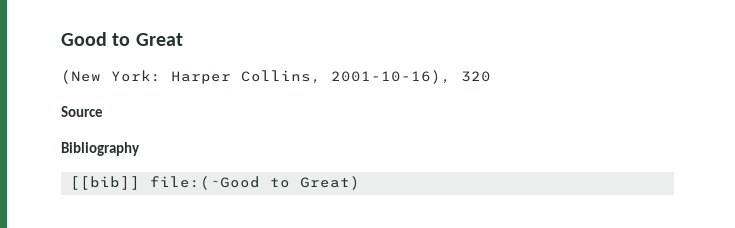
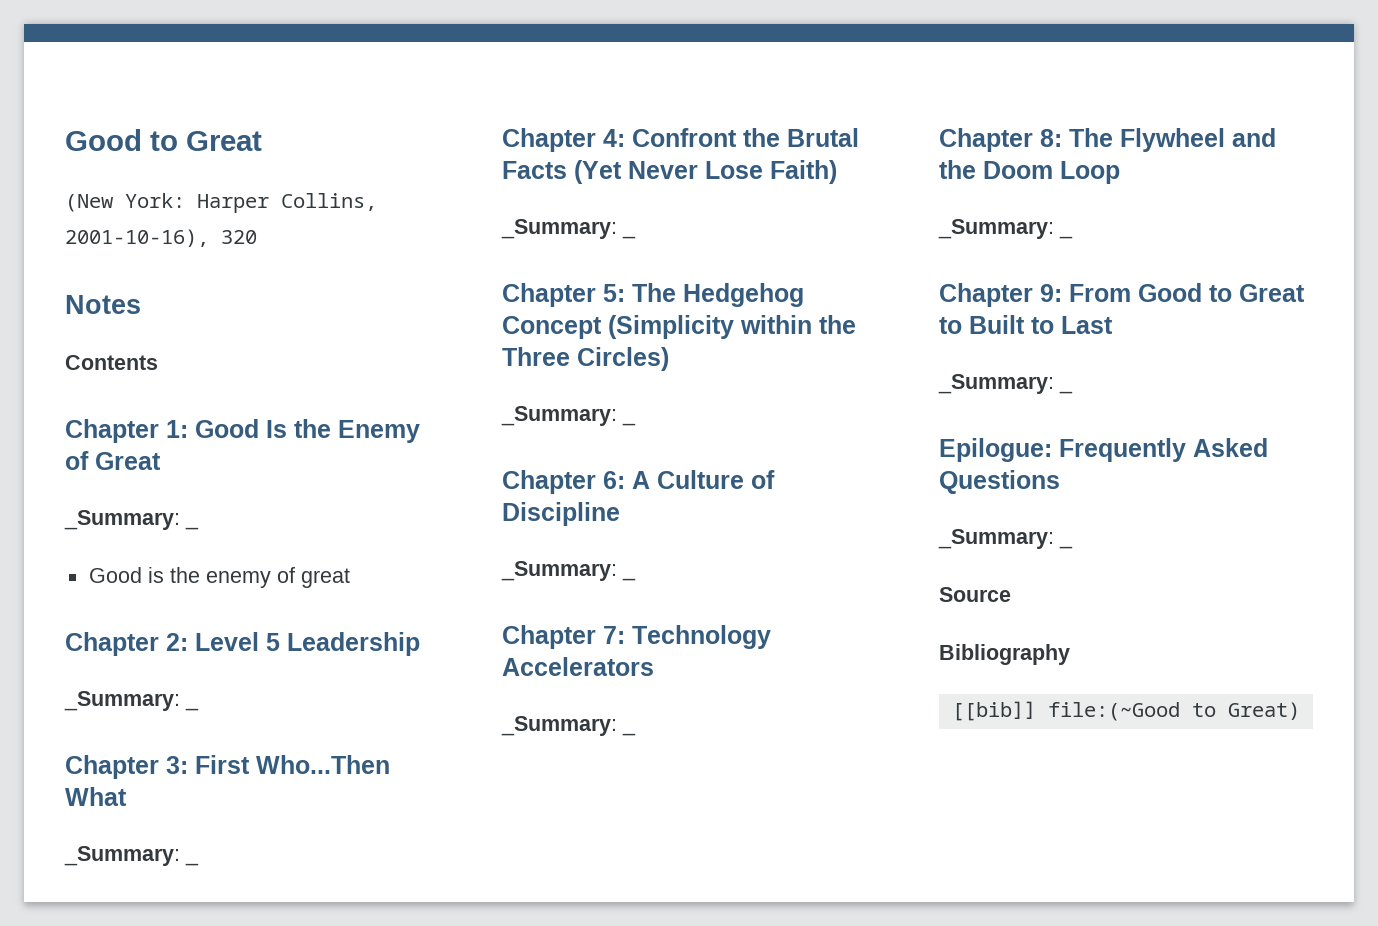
(491, 76) none -> [65,295,141,314] [65,355,158,370] [65,419,420,443] [65,451,161,470] [64,510,199,530] [88,567,350,588] [65,632,420,656] [64,691,199,711] [65,755,390,779] [65,787,127,806] [64,846,199,866] [502,128,859,152] [502,160,837,184] [501,219,636,239] [502,283,804,307] [502,315,856,339] [502,347,669,371] [501,406,636,426] [502,470,775,494] [502,502,620,526] [501,561,636,581] [502,625,771,649] [502,657,654,676] [501,716,636,736] [939,128,1276,152] [939,160,1120,184] [938,219,1073,239] [939,283,1305,307] [939,315,1113,334] [938,374,1073,394] [939,438,1268,462] [939,470,1060,494] [938,529,1073,549] // Notes // Contents // Chapter 1: Good Is the Enemy of Great // _Summary: _ // Good is the enemy of great // Chapter 2: Level 5 Leadership // _Summary: _ // Chapter 3: First Who...Then What // _Summary: _ // Chapter 4: Confront the Brutal Facts (Yet Never Lose Faith) // _Summary: _ // Chapter 5: The Hedgehog Concept (Simplicity within the Three Circles) // _Summary: _ // Chapter 6: A Culture of Discipline // _Summary: _ // Chapter 7: Technology Accelerators // _Summary: _ // Chapter 8: The Flywheel and the Doom Loop // _Summary: _ // Chapter 9: From Good to Great to Built to Last // _Summary: _ // Epilogue: Frequently Asked Questions // _Summary: _

